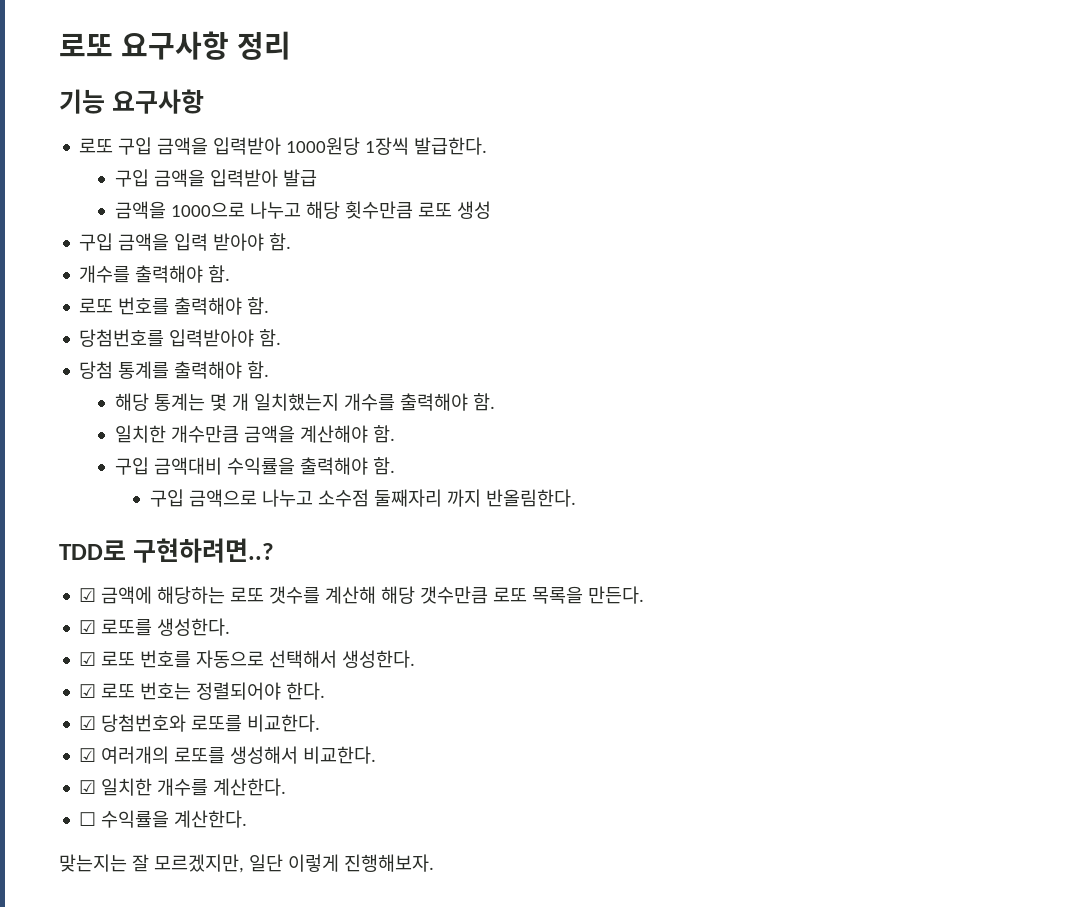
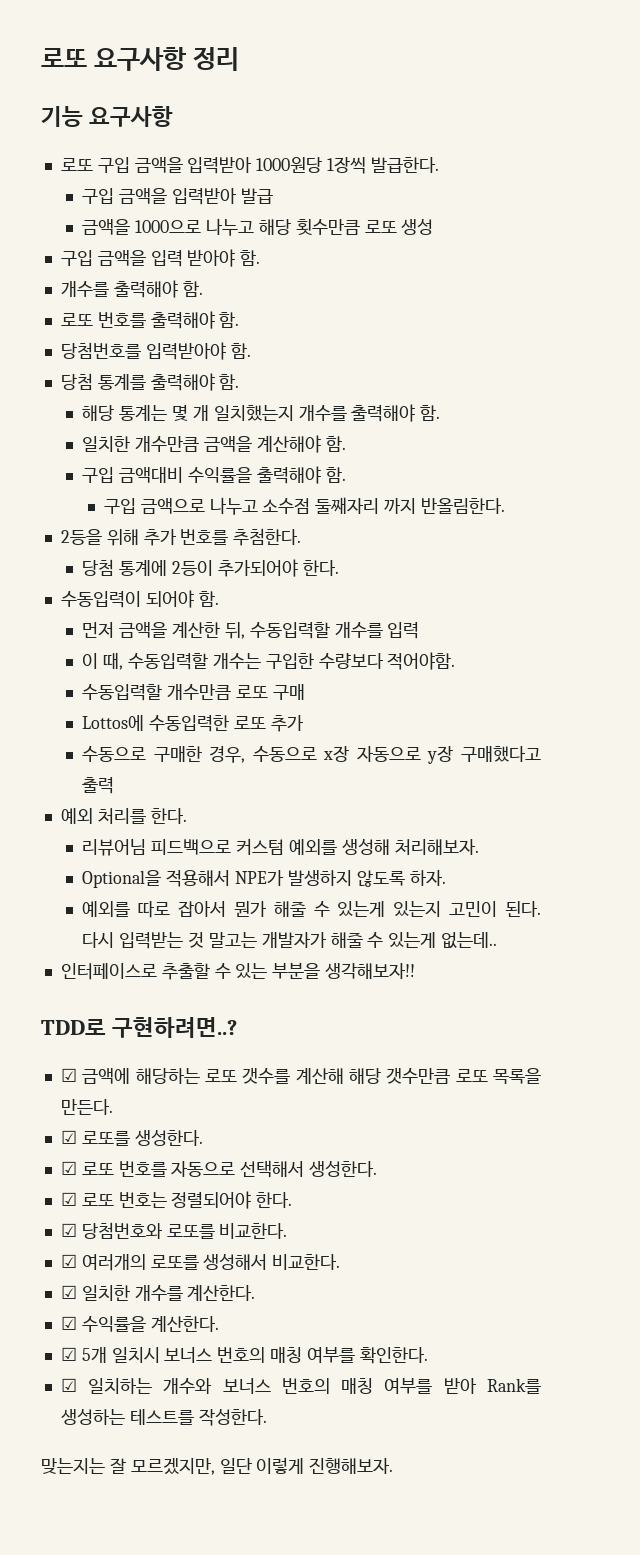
(577, 498) none -> [60,528,302,546] [82,559,339,577] [60,590,219,608] [82,621,420,639] [82,652,456,670] [82,684,305,701] [82,715,304,732] [82,746,541,764] [82,777,115,794] [60,808,187,824] [82,838,479,856] [82,870,446,888] [82,901,541,918] [82,932,498,949] [60,962,416,980] // 2등을 위해 추가 번호를 추첨한다. // 당첨 통계에 2등이 추가되어야 한다. // 수동입력이 되어야 함. // 먼저 금액을 계산한 뒤, 수동입력할 개수를 입력 // 이 때, 수동입력할 개수는 구입한 수량보다 적어야함. // 수동입력할 개수만큼 로또 구매 // Lottos에 수동입력한 로또 추가 // 수동으로 구매한 경우, 수동으로 x장 자동으로 y장 구매했다고 출력 // 예외 처리를 한다. // 리뷰어님 피드백으로 커스텀 예외를 생성해 처리해보자. // Optional을 적용해서 NPE가 발생하지 않도록 하자. // 예외를 따로 잡아서 뭔가 해줄 수 있는게 있는지 고민이 된다. 다시 입력받는 것 말고는 개발자가 해줄 수 있는게 없는데.. // 인터페이스로 추출할 수 있는 부분을 생각해보자!!
[79,812,97,826] ☐ -> [60,1316,77,1330] ☑
(248, 819) none -> [60,1347,428,1364] [60,1378,541,1394] [60,1408,267,1426] // ☑ 5개 일치시 보너스 번호의 매칭 여부를 확인한다. // ☑ 일치하는 개수와 보너스 번호의 매칭 여부를 받아 Rank를 생성하는 테스트를 작성한다.

